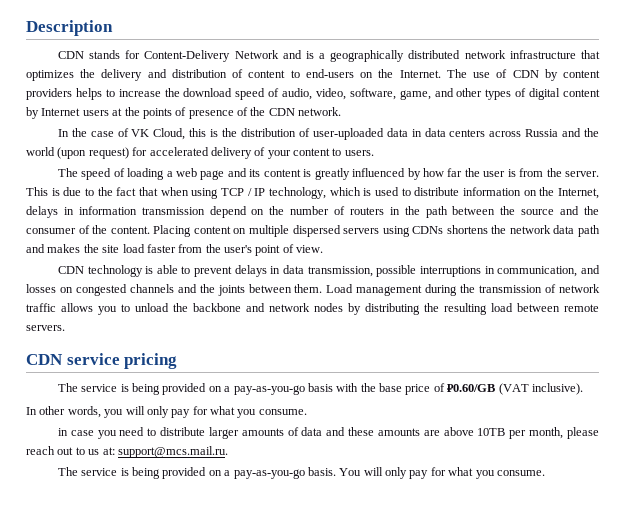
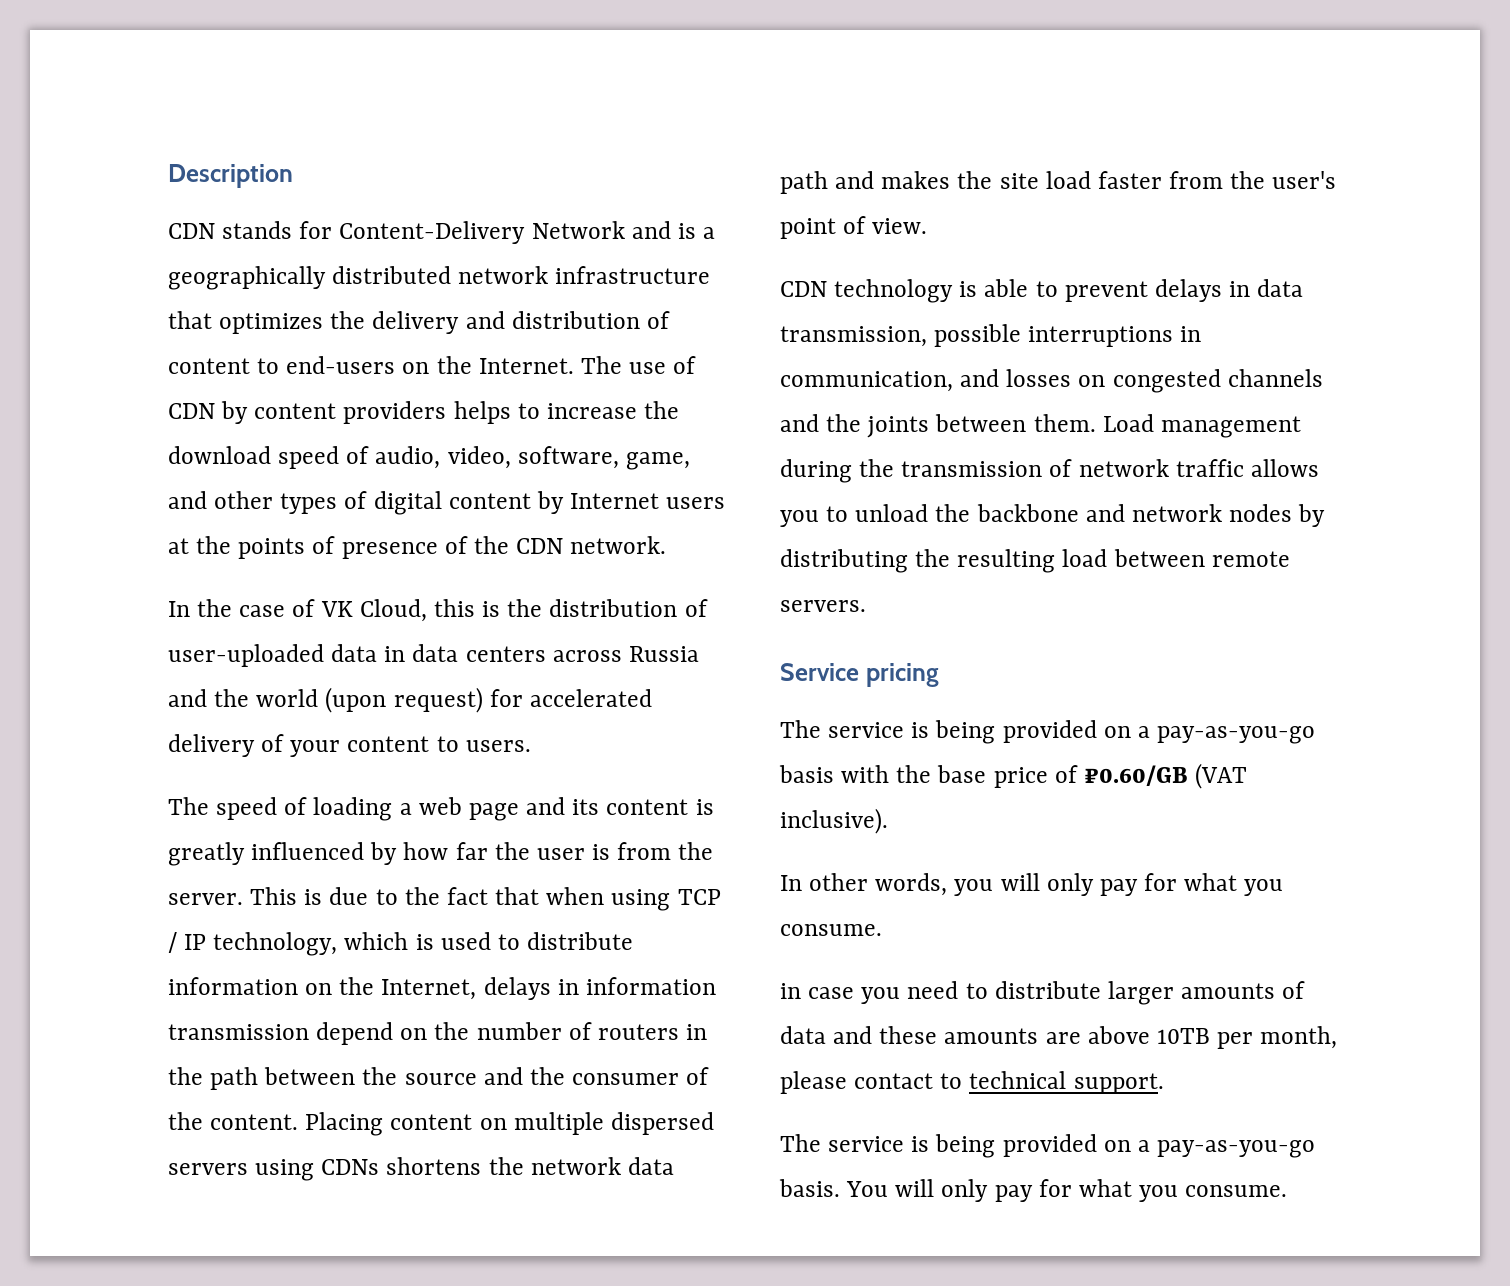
[26,353,120,365] CDN service -> [780,663,859,681] Service
[26,446,228,458] reach out to us at: support@mcs.mail.ru. -> [854,1071,1164,1094] contact to technical support.

